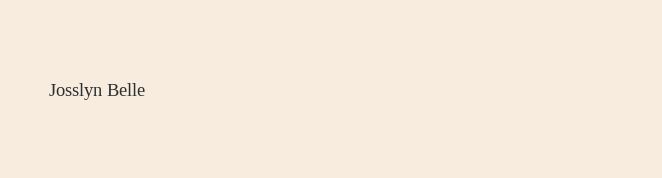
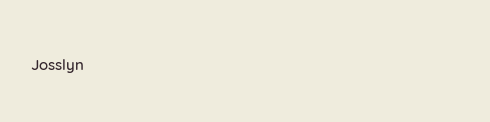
[107,83,145,96] Belle -> (84, 66) none

